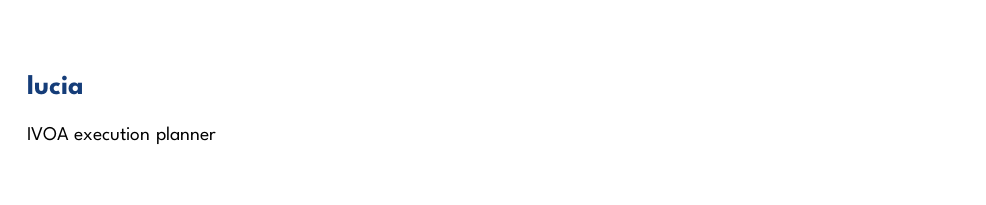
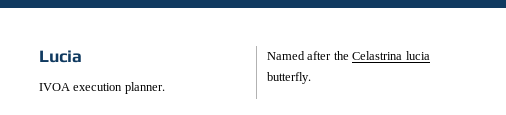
[27,75,84,95] lucia -> [39,50,82,63] Lucia
[155,126,216,145] planner -> [124,82,165,94] [267,51,430,60] [267,72,311,84] planner. // Named after the Celastrina lucia butterfly.

